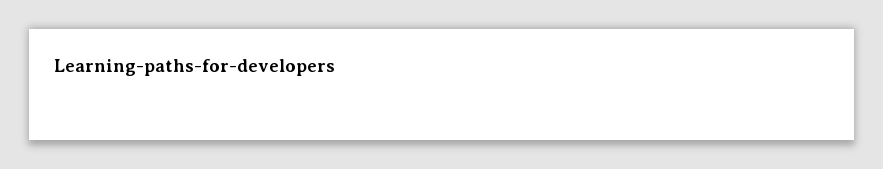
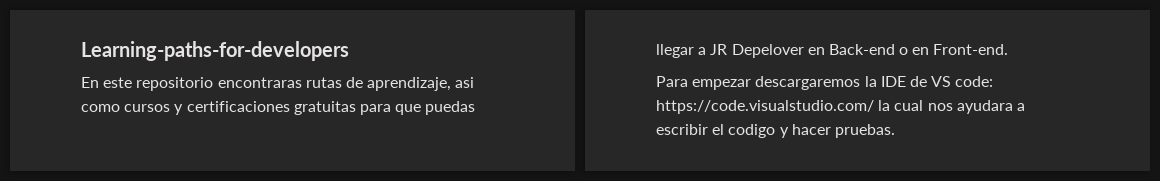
(335, 67) none -> [81,77,475,91] [81,101,476,115] [656,44,1009,58] [656,76,994,90] [656,100,1025,114] [656,124,895,138] // En este repositorio encontraras rutas de aprendizaje, asi como cursos y certificaciones gratuitas para que puedas llegar a JR Depelover en Back-end o en Front-end. // Para empezar descargaremos la IDE de VS code: https://code.visualstudio.com/ la cual nos ayudara a escribir el codigo y hacer pruebas.

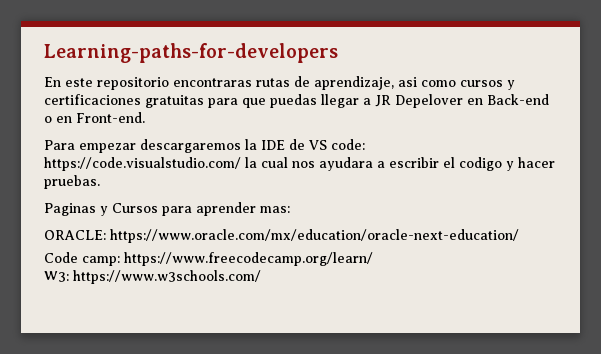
(895, 131) none -> [44,202,290,216] [44,229,519,243] [44,252,373,266] [44,270,261,284] // Paginas y Cursos para aprender mas: // ORACLE: https://www.oracle.com/mx/education/oracle-next-education/ // Code camp: https://www.freecodecamp.org/learn/ // W3: https://www.w3schools.com/

